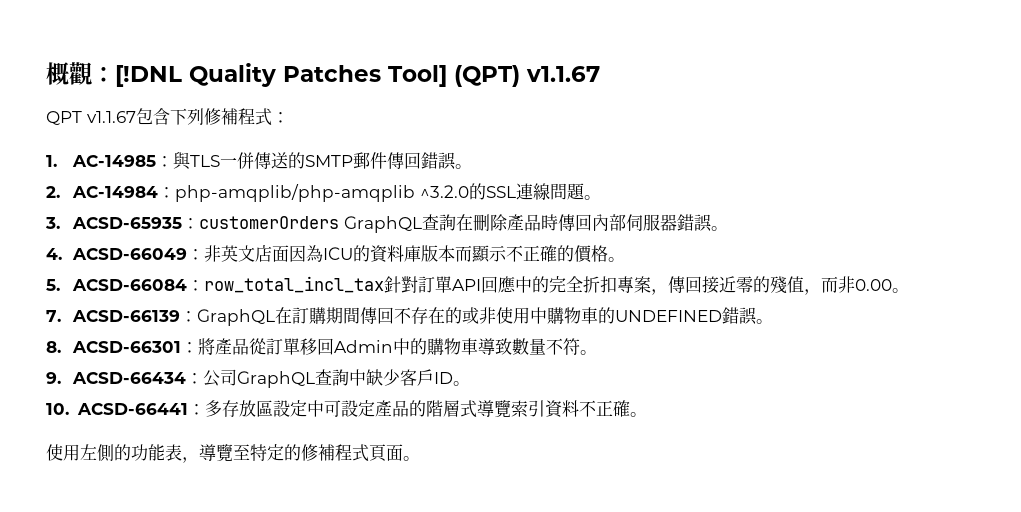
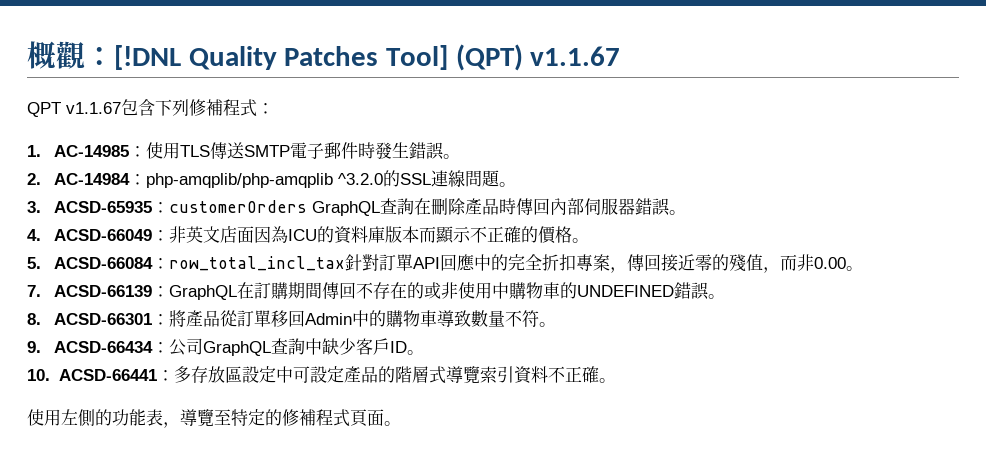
[173,152,422,170] 與TLS一併傳送的SMTP郵件傳回 -> [145,142,409,159] 使用TLS傳送SMTP電子郵件時發生

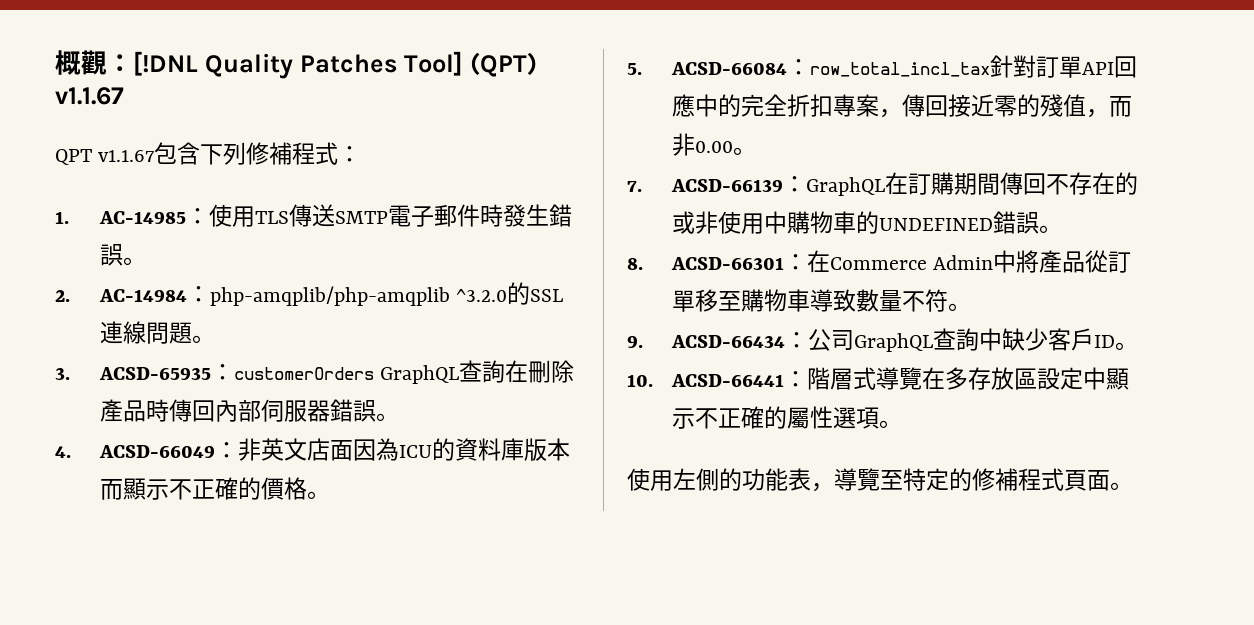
(169, 319) none -> [806,250,1017,273] 在Commerce Admin中
[287,310,386,327] 回Admin中的 -> [717,291,741,311] 至
(174, 375) none -> [806,367,945,390] 階層式導覽在
[292,366,599,384] 可設定產品的階層式導覽索引資料不正確 -> [1105,368,1129,390] [671,406,879,429] 顯示不正確的屬性選項

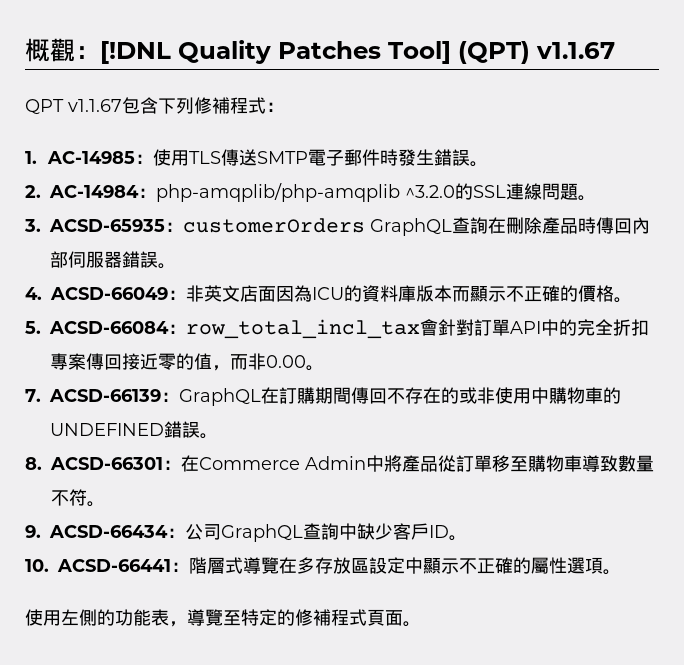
(990, 69) none -> [420,319,438,336] 會
[1113,56,1137,78] [671,94,695,117] 回應 -> (541, 327) none
[878,109,902,118] ， -> (86, 361) none
[1039,94,1063,117] 殘 -> (194, 361) none

